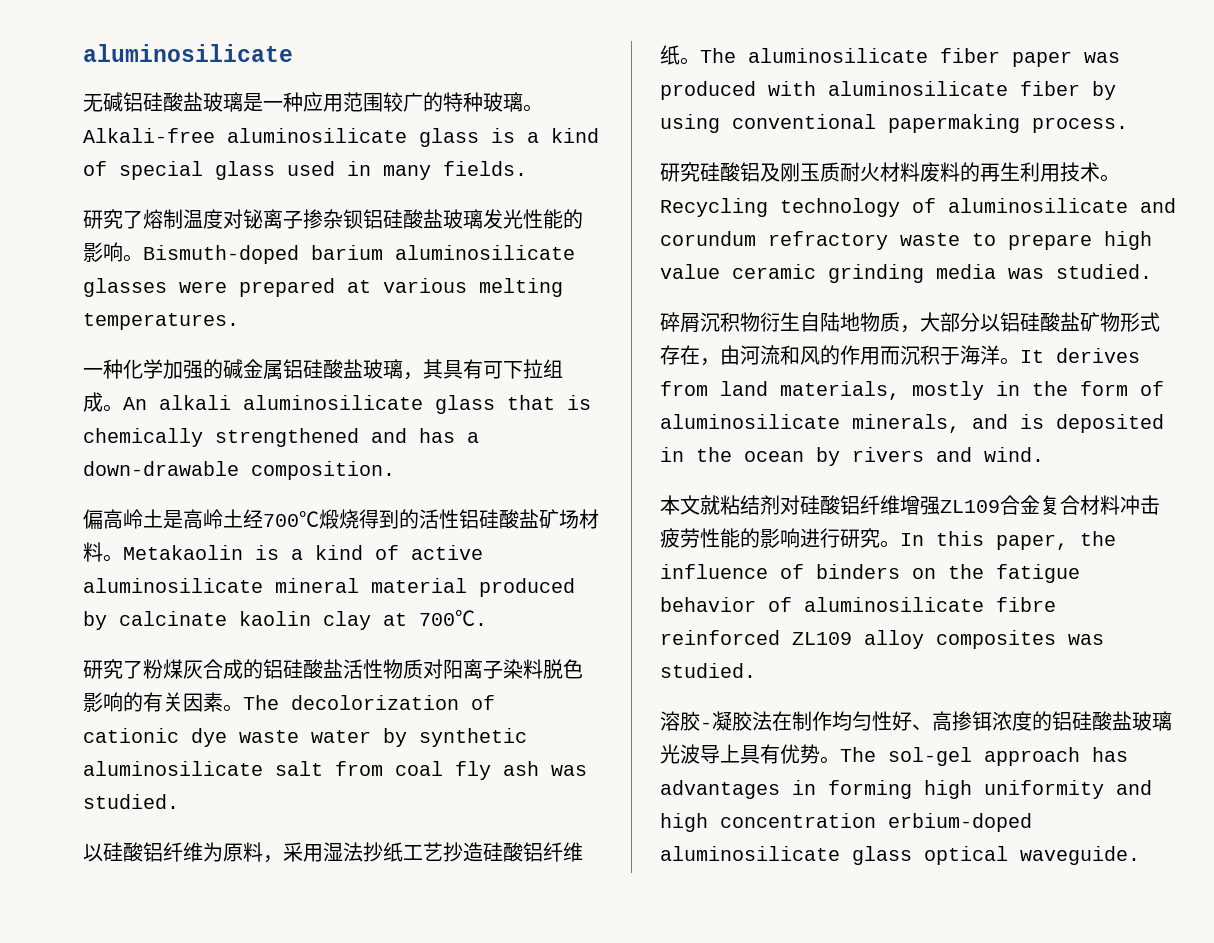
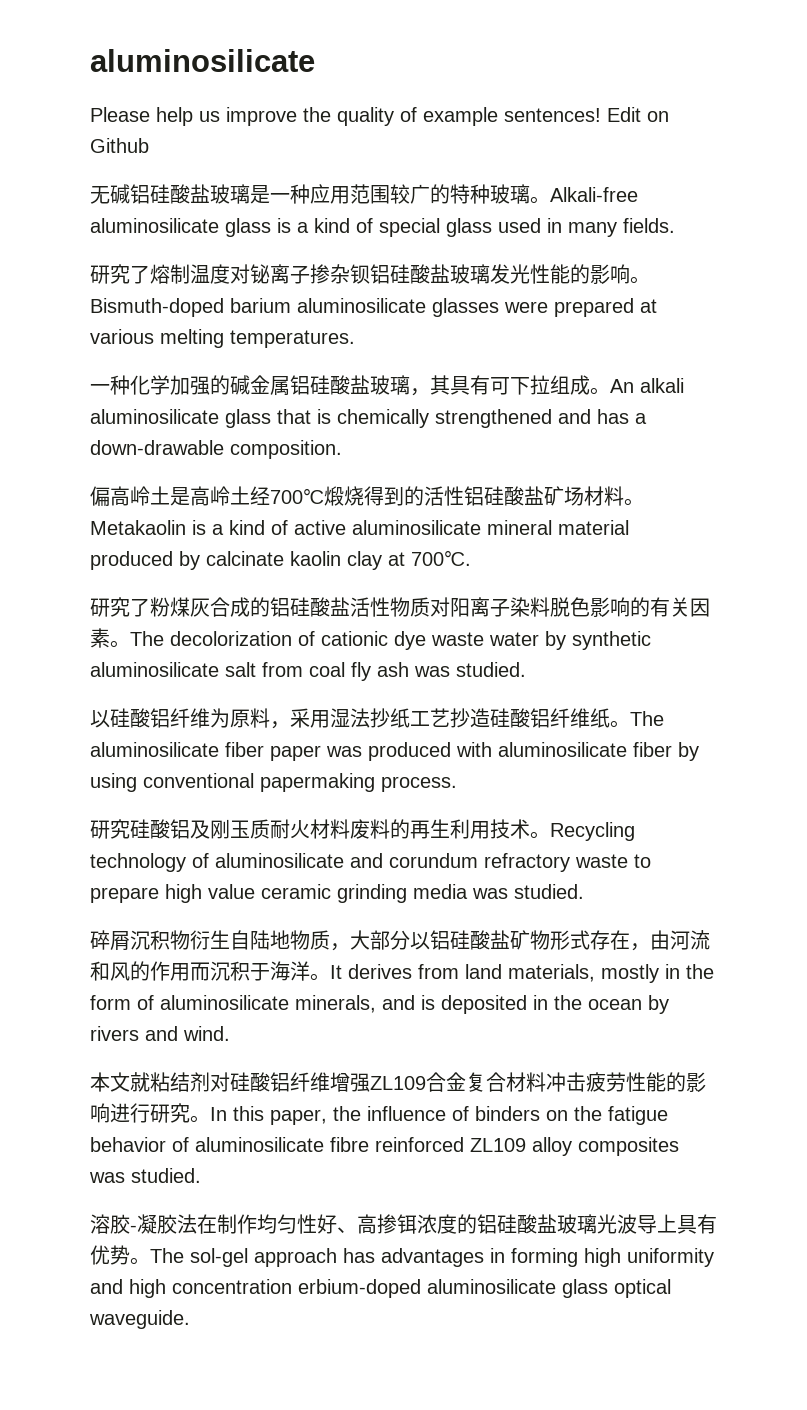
[83,44,293,62] aluminosilicate -> [90,49,315,72] [90,107,669,126] [90,138,149,153] aluminosilicate // Please help us improve the quality of example sentences! Edit on Github

